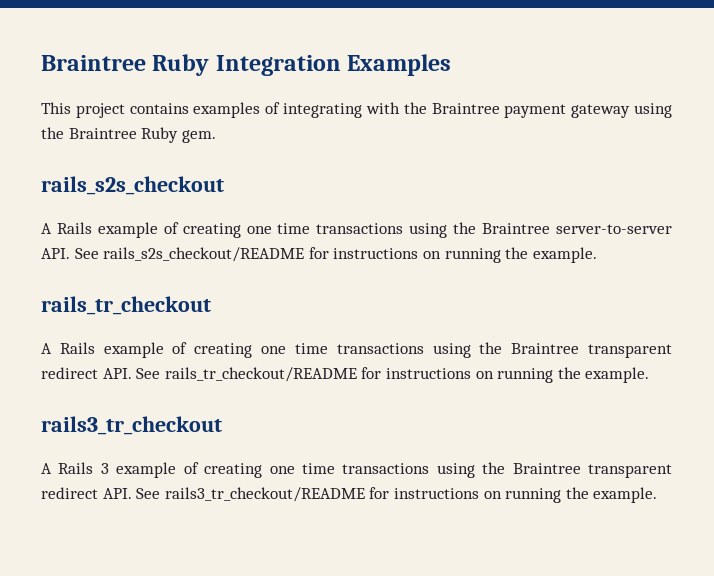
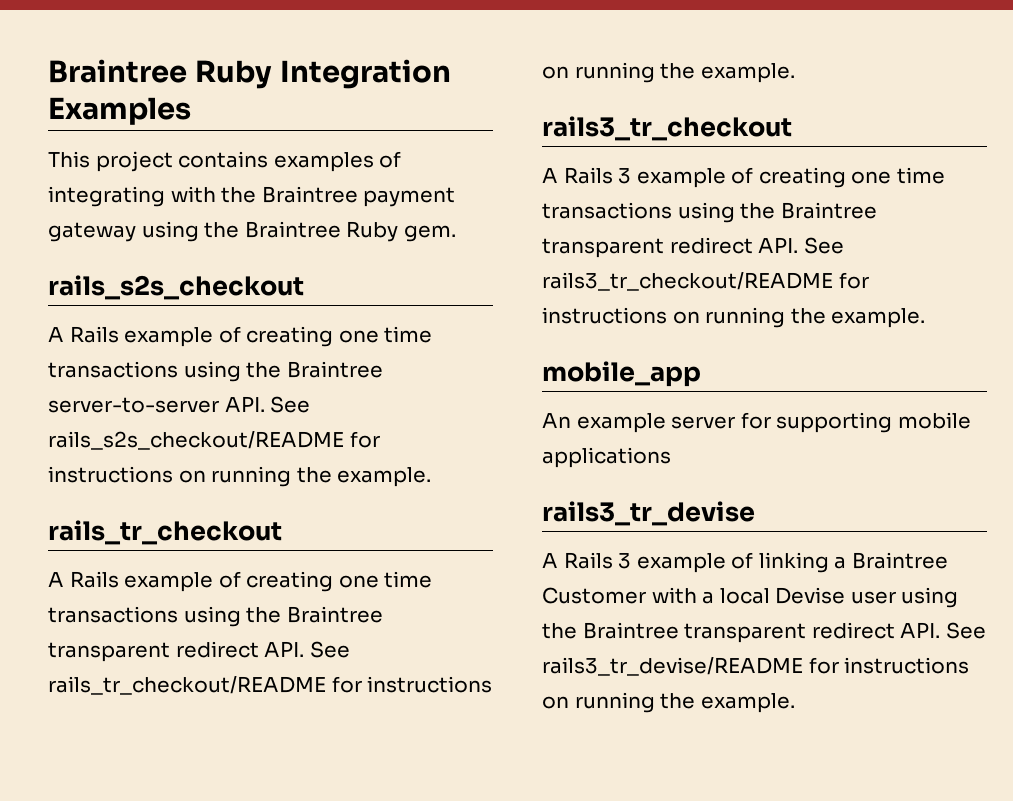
(658, 495) none -> [542,361,701,387] [542,412,971,433] [542,447,671,468] [542,501,755,526] [542,552,948,573] [542,587,959,608] [542,622,986,643] [542,657,970,676] [542,692,795,713] // mobile_app // An example server for supporting mobile applications // rails3_tr_devise // A Rails 3 example of linking a Braintree Customer with a local Devise user using the Braintree transparent redirect API. See rails3_tr_devise/README for instructions on running the example.

